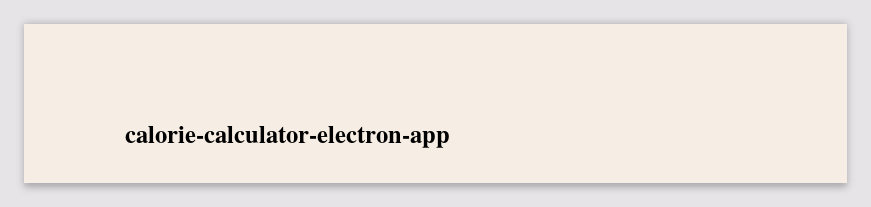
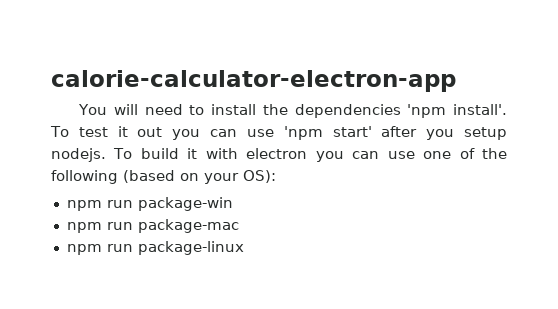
(450, 137) none -> [78,104,507,118] [50,126,507,140] [51,148,508,162] [51,170,276,184] [66,197,233,211] [66,219,239,233] [66,241,244,255] // You will need to install the dependencies 'npm install'. To test it out you can use 'npm start' after you setup nodejs. To build it with electron you can use one of the following (based on your OS): // npm run package-win // npm run package-mac // npm run package-linux

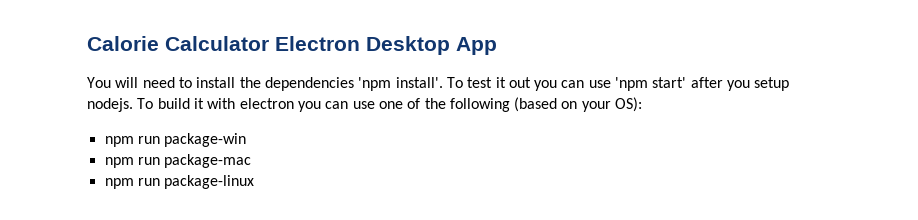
[51,70,456,92] calorie-calculator-electron-app -> [87,36,497,55] Calorie Calculator Electron Desktop App

